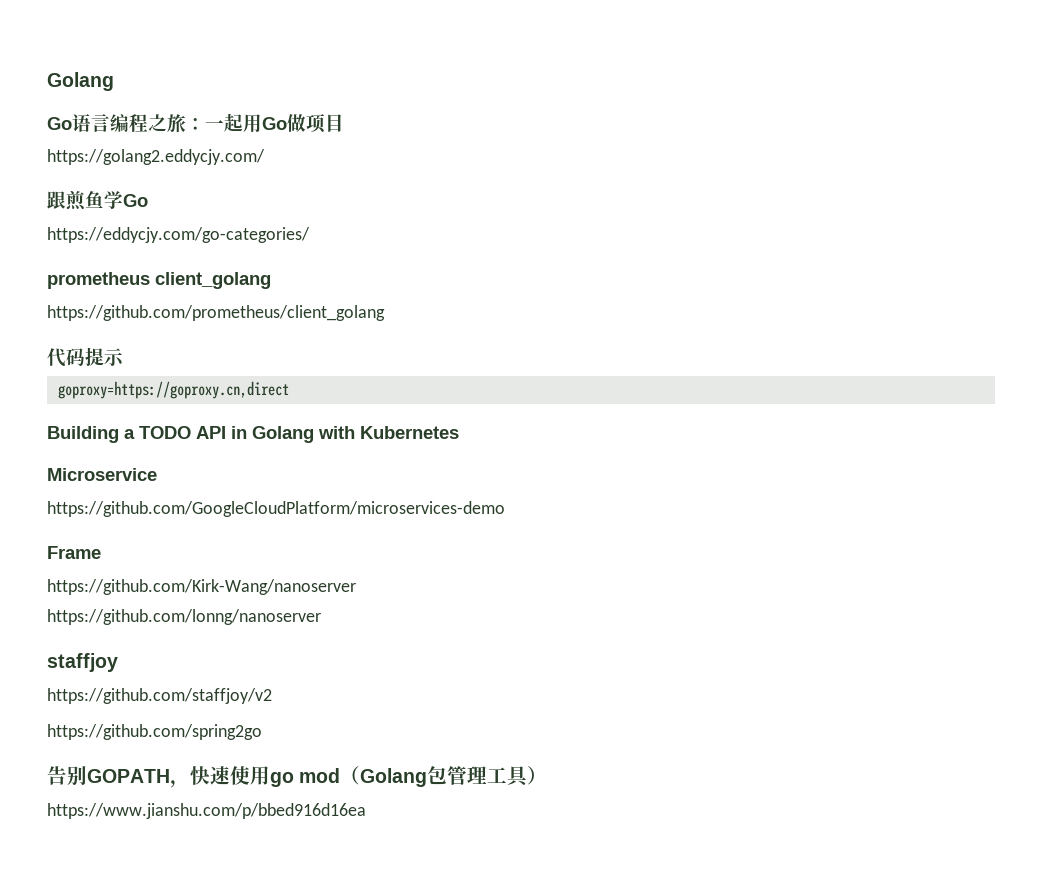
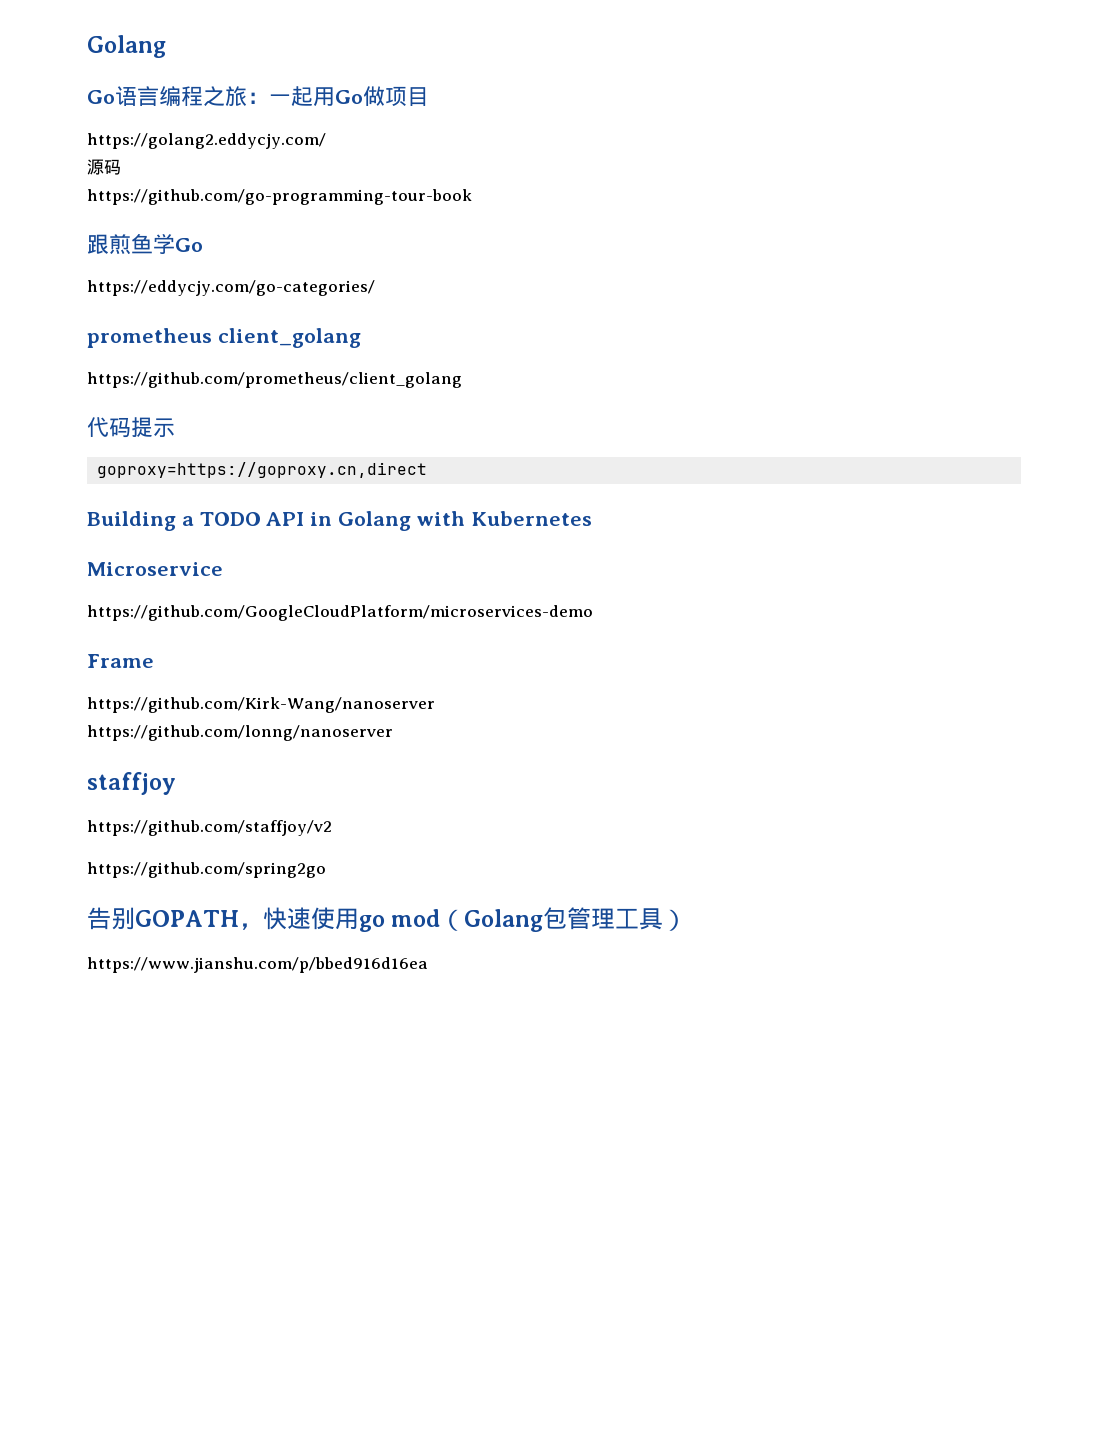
(265, 157) none -> [87,159,121,175] [87,189,472,205] // 源码 // https://github.com/go-programming-tour-book

